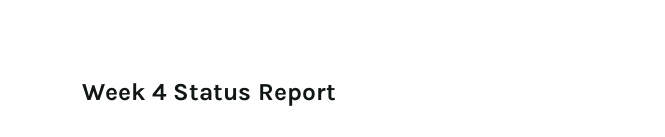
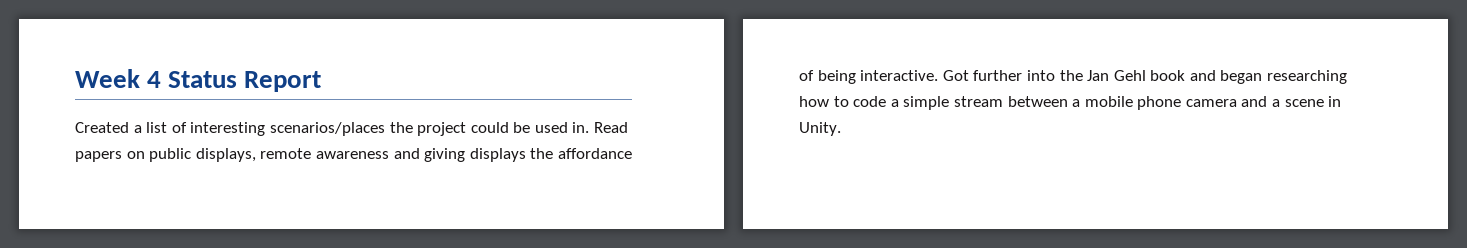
(336, 95) none -> [75,122,629,136] [75,148,632,162] [799,70,1348,84] [799,96,1342,110] [799,122,841,136] // Created a list of interesting scenarios/places the project could be used in. Read papers on public displays, remote awareness and giving displays the affordance of being interactive. Got further into the Jan Gehl book and began researching how to code a simple stream between a mobile phone camera and a scene in Unity.

